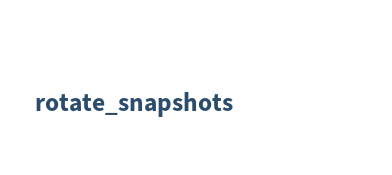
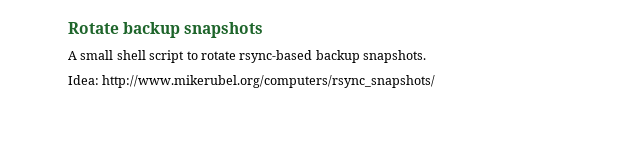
[35,92,233,117] rotate_snapshots -> [68,22,264,38] [68,50,426,63] [68,75,436,88] Rotate backup snapshots // A small shell script to rotate rsync-based backup snapshots. // Idea: http://www.mikerubel.org/computers/rsync_snapshots/

